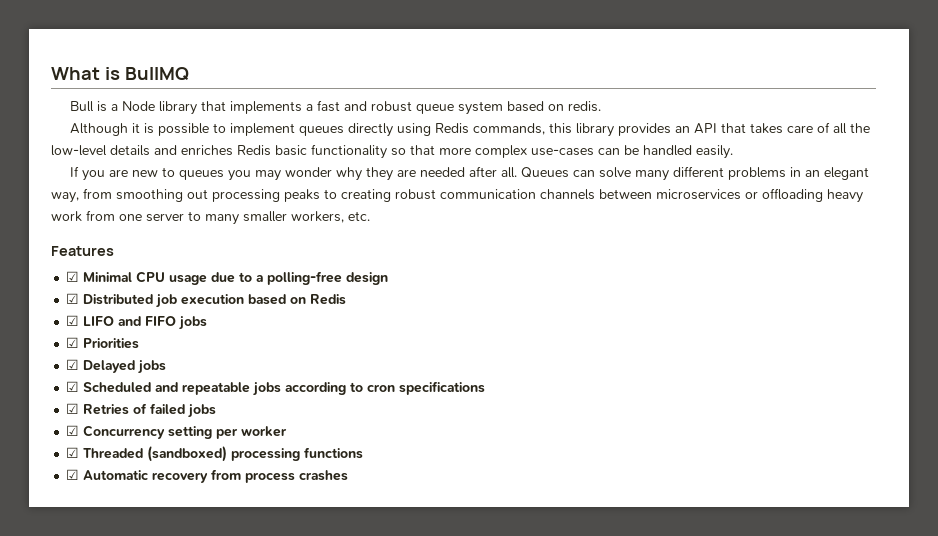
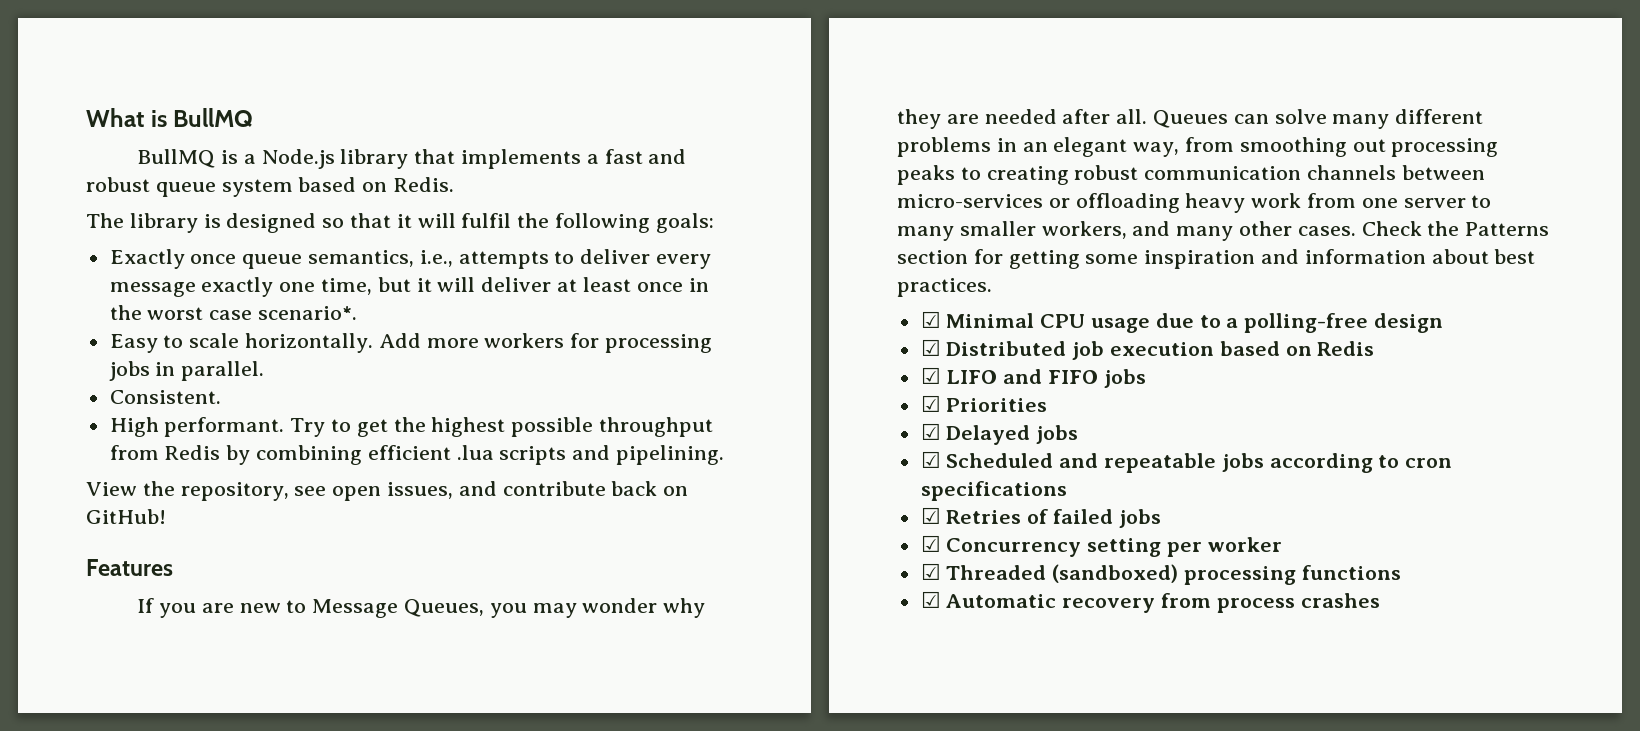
[69,101,94,112] Bull -> [137,149,216,168] BullMQ
[121,101,155,111] Node -> [261,149,335,169] Node.js
[567,101,601,112] [69,122,870,137] [51,144,733,159] redis. // Although it is possible to implement queues directly using Redis commands, this library provides an API that takes care of all the low-level details and enriches Redis basic functionality so that more complex use-cases can be handled easily. -> [393,177,455,192] [86,213,714,233] [109,249,712,269] [109,277,709,297] [109,305,358,320] [109,333,713,353] [108,361,265,381] [109,390,221,404] [109,417,714,437] [109,445,725,465] [86,481,689,501] [86,509,166,524] [86,559,173,576] Redis. // The library is designed so that it will fulfil the following goals: // Exactly once queue semantics, i.e., attempts to deliver every message exactly one time, but it will deliver at least once in the worst case scenario*. // Easy to scale horizontally. Add more workers for processing jobs in parallel. // Consistent. // High performant. Try to get the highest possible throughput from Redis by combining efficient .lua scripts and pipelining. // View the repository, see open issues, and contribute back on GitHub! // Features
[178,170,224,180] queues -> [312,599,485,618] Message Queues,
[656,189,741,200] microservices -> [897,194,1043,208] micro-services
[348,211,370,221] [51,246,114,256] etc. // Features -> [1132,221,1550,241] [897,249,1536,269] [897,278,992,297] and many other cases. Check the Patterns section for getting some inspiration and information about best practices.

